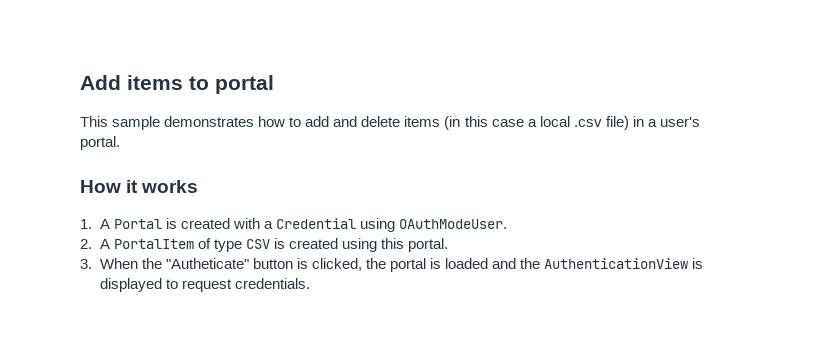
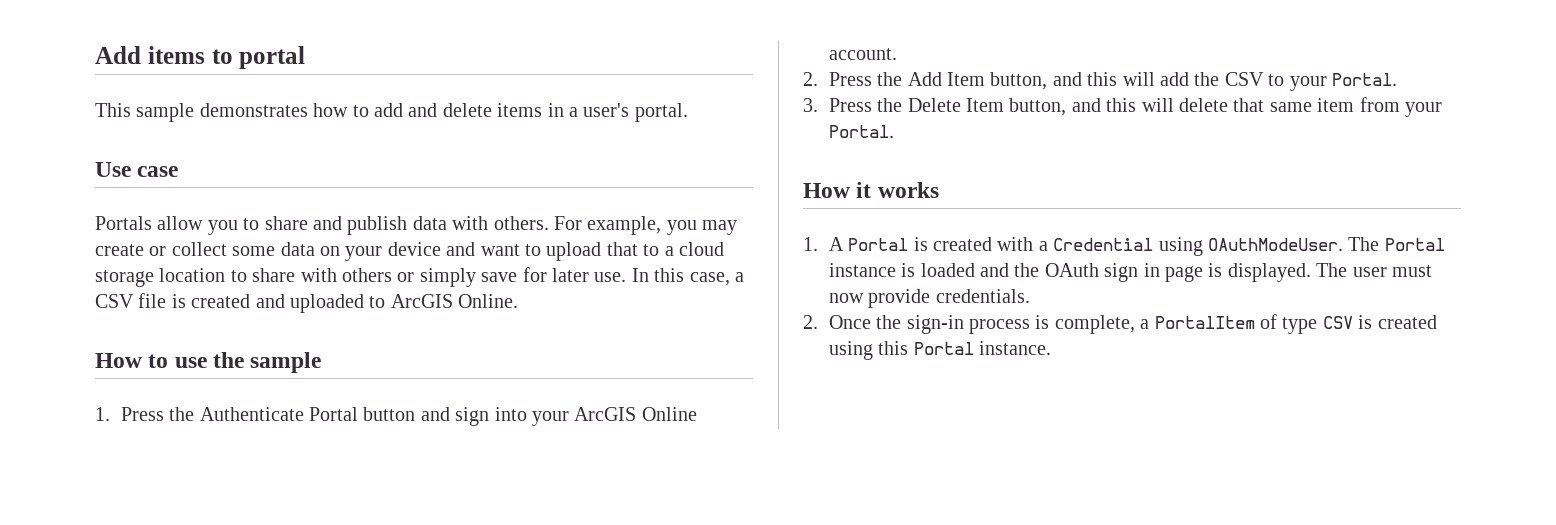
[444,116,700,130] [80,136,120,150] (in this case a local .csv file) in a user's portal. -> [547,103,688,122] [95,162,179,177] [95,216,738,235] [95,242,724,261] [95,267,744,287] [95,293,519,313] [95,352,322,373] [95,407,697,426] [828,48,897,60] [803,72,1397,91] [803,97,1442,117] [828,125,894,138] in a user's portal. // Use case // Portals allow you to share and publish data with others. For example, you may create or collect some data on your device and want to upload that to a cloud storage location to share with others or simply save for later use. In this case, a CSV file is created and uploaded to ArcGIS Online. // How to use the sample // 1. Press the Authenticate Portal button and sign into your ArcGIS Online account. // 2. Press the Add Item button, and this will add the CSV to your Portal. // 3. Press the Delete Item button, and this will delete that same item from your Portal.
[80,239,110,249] // 2. A -> [1348,237,1445,251] [828,263,1432,282] [828,289,1030,308] [803,315,1150,334] The Portal instance is loaded and the OAuth sign in page is displayed. The user must now provide credentials. // 2. Once the sign-in process is complete, a
[407,238,448,252] [80,258,704,272] [99,278,310,292] portal. // 3. When the "Autheticate" button is clicked, the portal is loaded and the AuthenticationView is displayed to request credentials. -> [913,341,1051,355] Portal instance.

